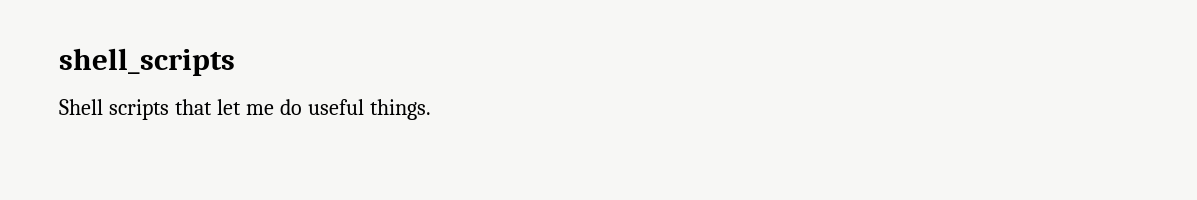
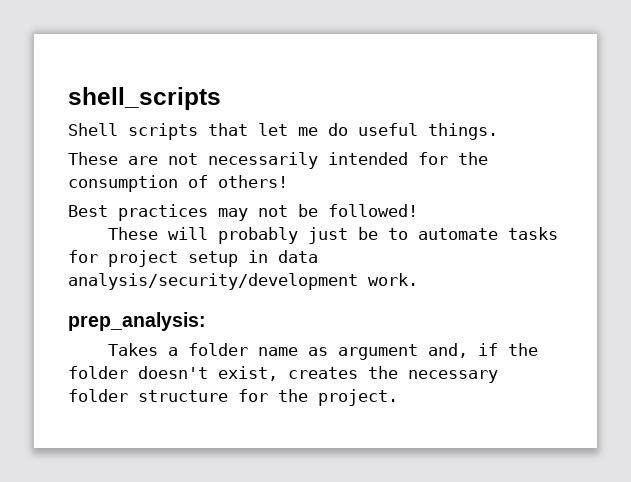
(431, 109) none -> [68,152,488,169] [68,175,288,192] [68,204,418,221] [108,227,559,244] [68,250,318,267] [68,273,418,290] [68,312,206,331] [108,343,539,360] [68,366,498,383] [68,389,398,406] // These are not necessarily intended for the consumption of others! // Best practices may not be followed! // These will probably just be to automate tasks for project setup in data analysis/security/development work. // prep_analysis: // Takes a folder name as argument and, if the folder doesn't exist, creates the necessary folder structure for the project.

